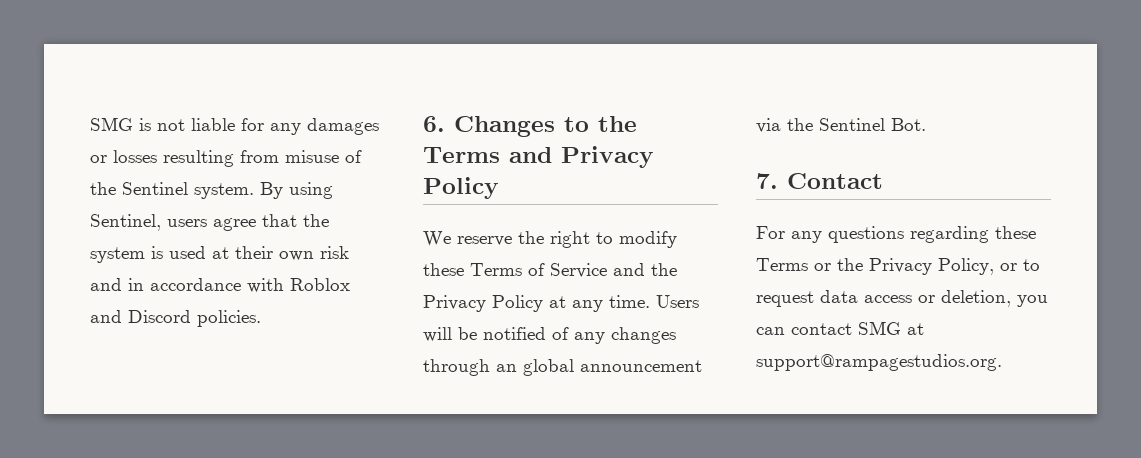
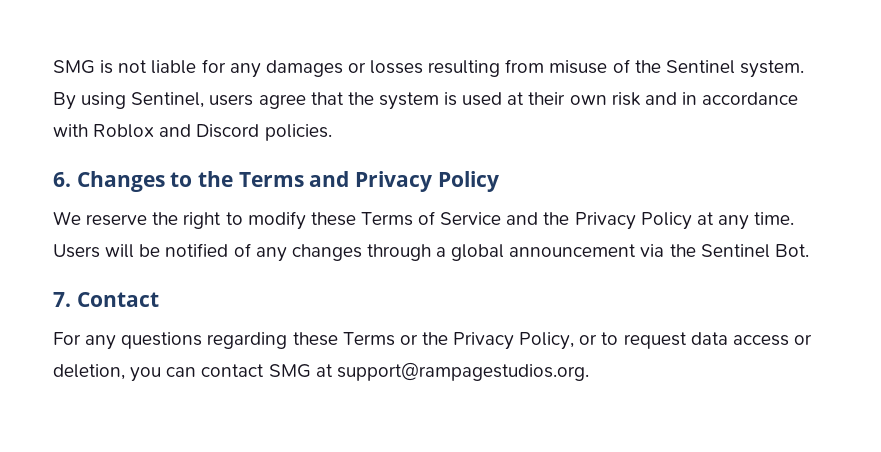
[496,364,517,372] an -> [436,247,447,257] a

